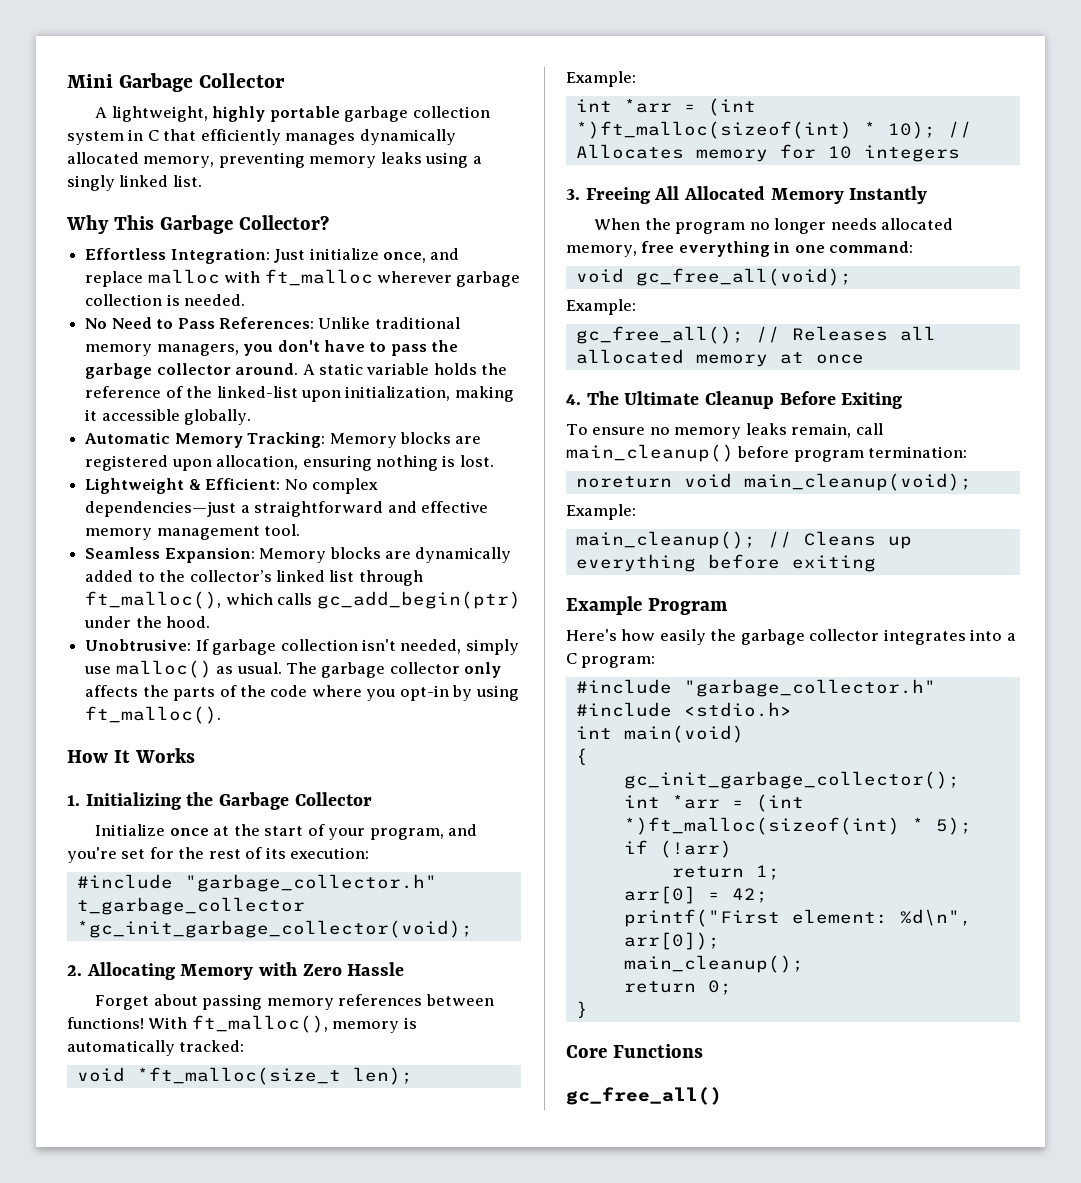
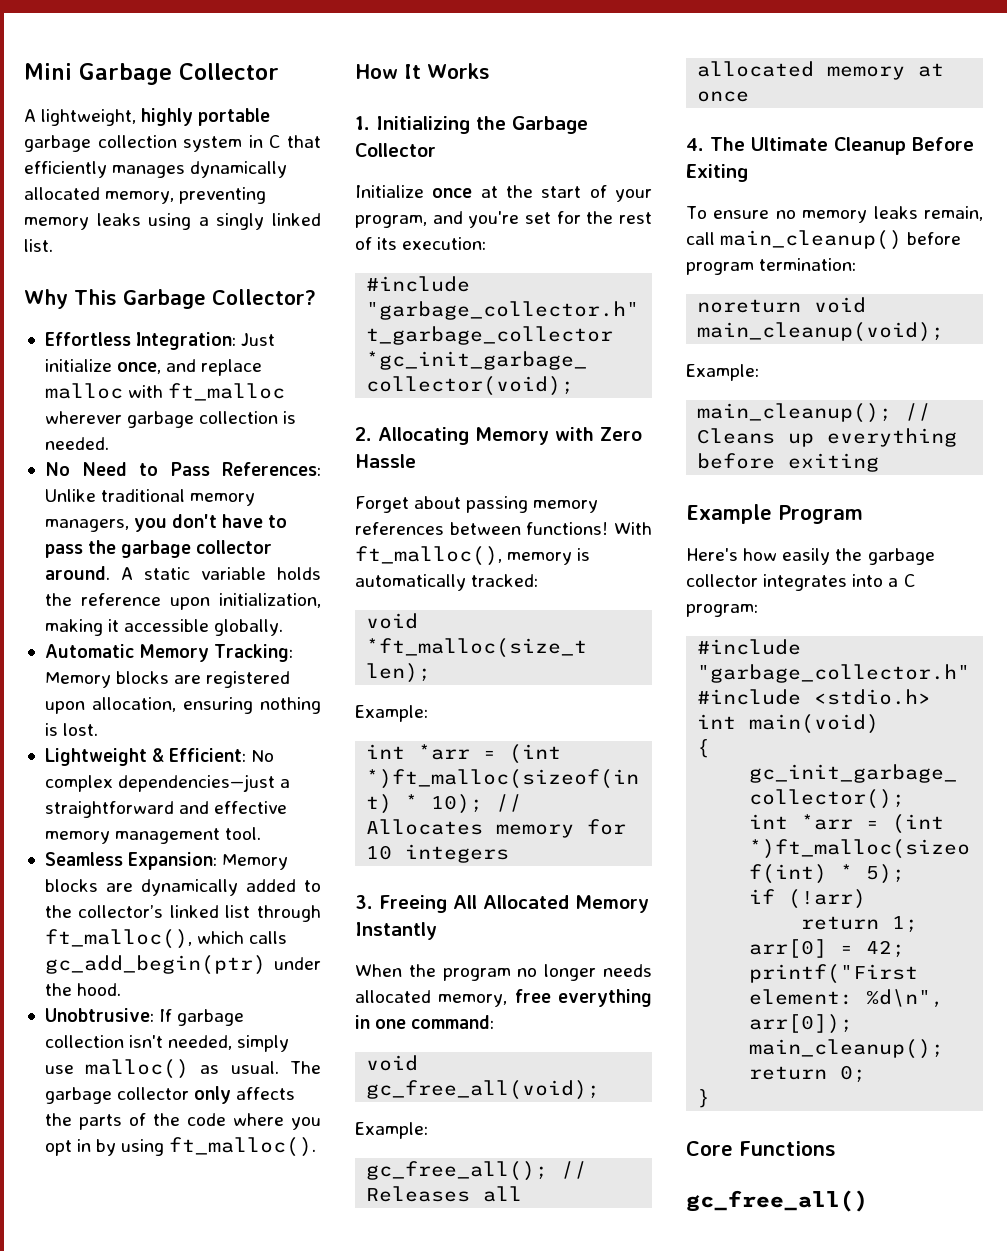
[165,386,298,398] of the linked-list -> (161, 599) none
[399,685,449,701] opt-in -> [44,1139,92,1156] opt in

